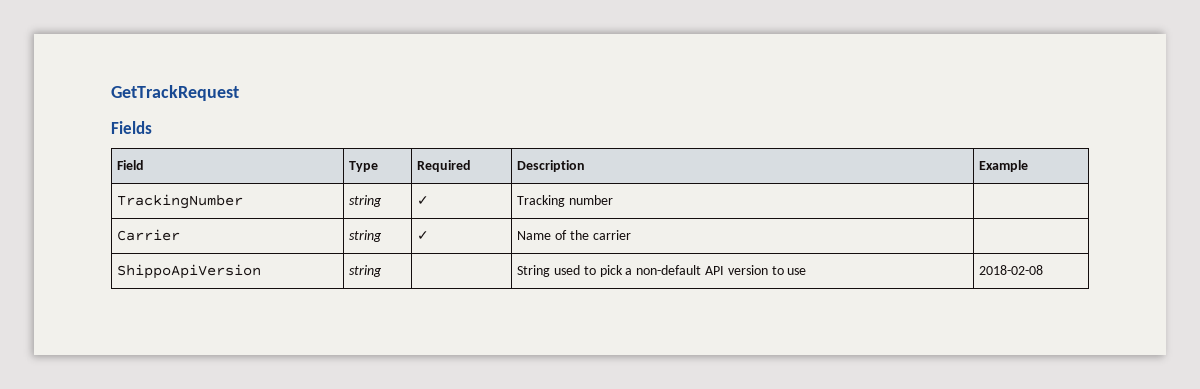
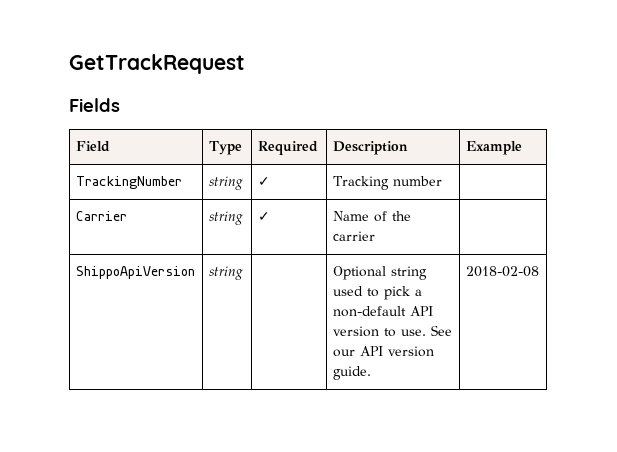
[517,265,551,277] String -> [332,266,427,280] Optional string
[787,268,807,275] use -> [400,325,452,336] [332,346,434,357] [332,366,371,380] use. See our API version guide.

